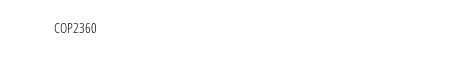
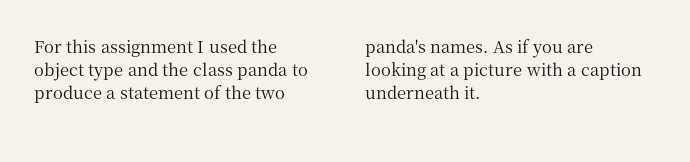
[54,23,97,33] COP2360 -> [34,39,278,57] [34,62,308,81] [34,85,286,103] [365,39,594,58] [365,62,642,80] [365,85,481,99] For this assignment I used the object type and the class panda to produce a statement of the two panda's names. As if you are looking at a picture with a caption underneath it.

